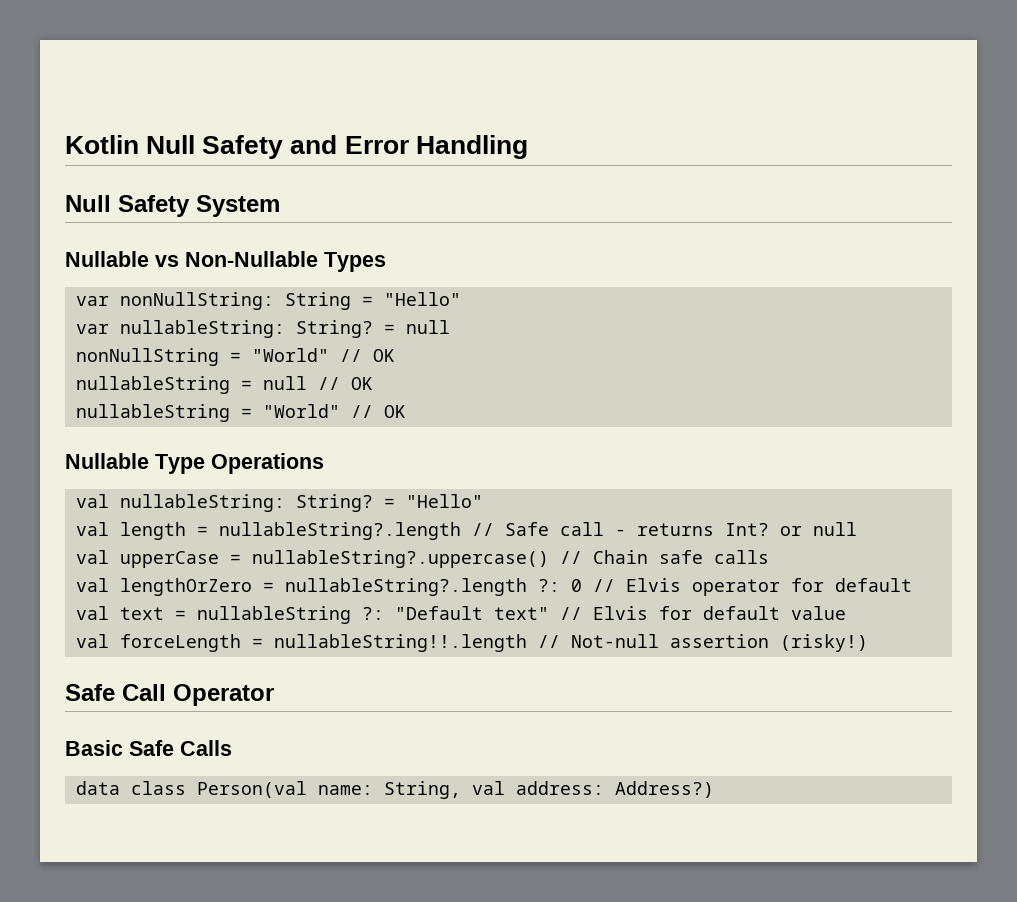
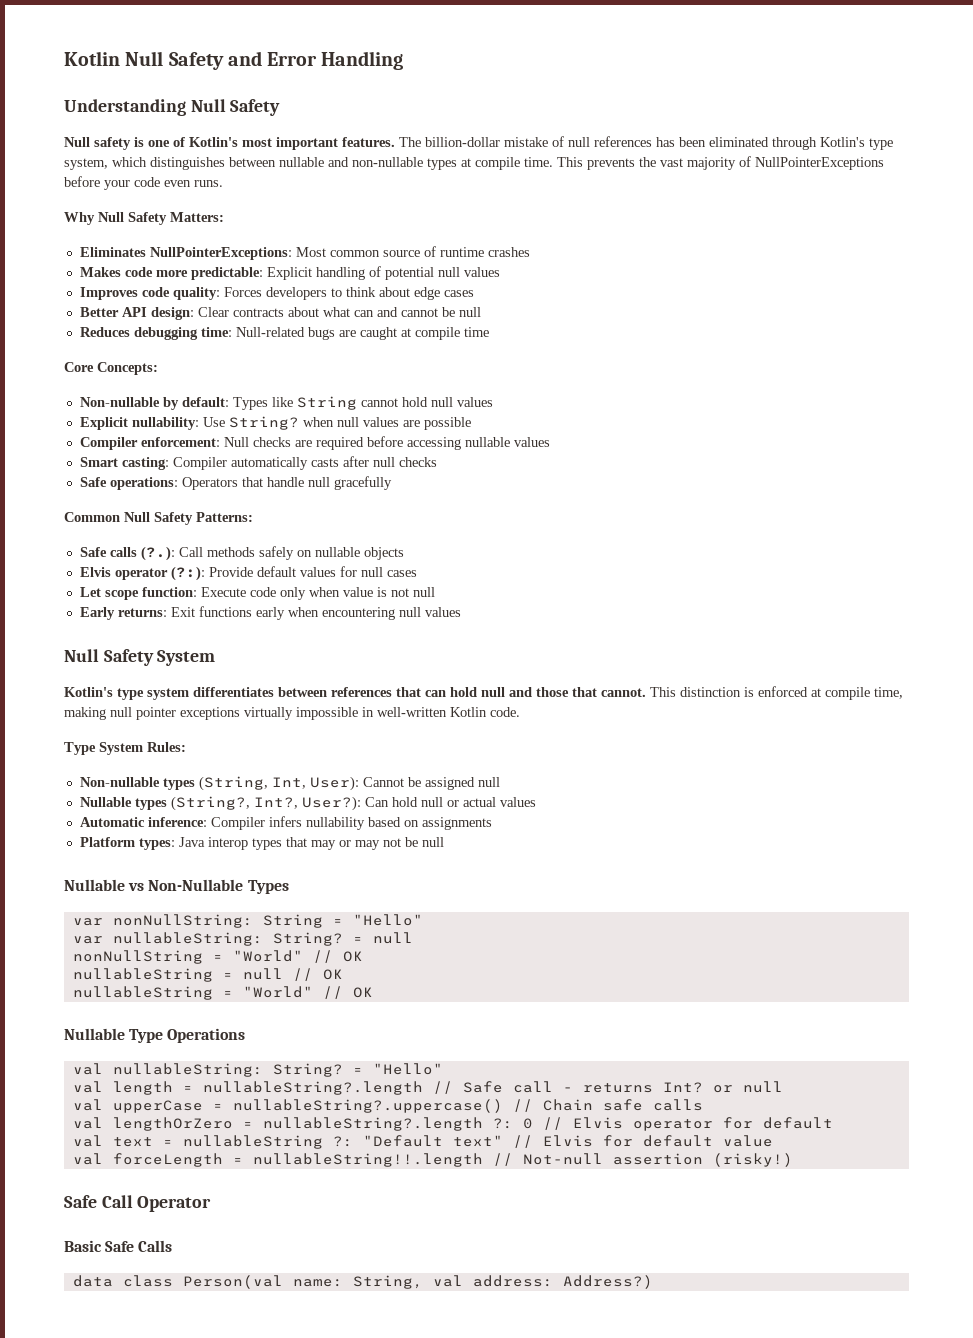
[65,195,280,217] Null Safety System -> [64,99,281,116] [64,136,893,150] [64,156,884,170] [64,176,223,190] [64,212,224,225] [79,246,530,260] [79,266,500,280] [79,287,474,300] [79,307,481,320] [79,327,489,340] [64,362,158,375] [79,396,493,410] [79,416,471,430] [79,436,550,450] [79,456,437,470] [79,476,392,490] [64,512,253,525] [79,546,404,561] [79,566,417,581] [79,587,435,600] [79,606,461,620] [64,649,216,666] [64,686,903,700] [64,707,520,720] [64,742,186,755] [79,776,500,791] [79,796,536,811] [79,816,492,830] [79,837,444,850] Understanding Null Safety // Null safety is one of Kotlin's most important features. The billion-dollar mistake of null references has been eliminated through Kotlin's type system, which distinguishes between nullable and non-nullable types at compile time. This prevents the vast majority of NullPointerExceptions before your code even runs. // Why Null Safety Matters: // Eliminates NullPointerExceptions: Most common source of runtime crashes // Makes code more predictable: Explicit handling of potential null values // Improves code quality: Forces developers to think about edge cases // Better API design: Clear contracts about what can and cannot be null // Reduces debugging time: Null-related bugs are caught at compile time // Core Concepts: // Non-nullable by default: Types like String cannot hold null values // Explicit nullability: Use String? when null values are possible // Compiler enforcement: Null checks are required before accessing nullable values // Smart casting: Compiler automatically casts after null checks // Safe operations: Operators that handle null gracefully // Common Null Safety Patterns: // Safe calls (?.): Call methods safely on nullable objects // Elvis operator (?:): Provide default values for null cases // Let scope function: Execute code only when value is not null // Early returns: Exit functions early when encountering null values // Null Safety System // Kotlin's type system differentiates between references that can hold null and those that cannot. This distinction is enforced at compile time, making null pointer exceptions virtually impossible in well-written Kotlin code. // Type System Rules: // Non-nullable types (String, Int, User): Cannot be assigned null // Nullable types (String?, Int?, User?): Can hold null or actual values // Automatic inference: Compiler infers nullability based on assignments // Platform types: Java interop types that may or may not be null

